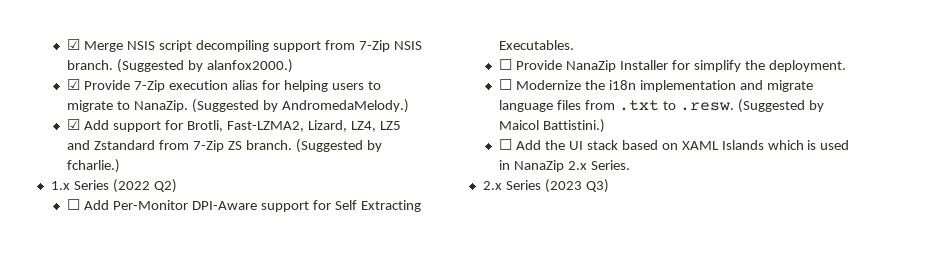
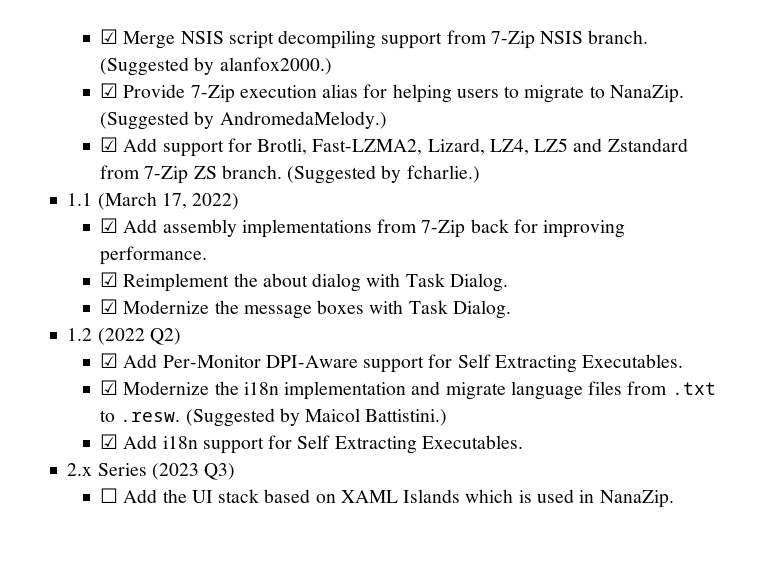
[50,180,109,190] 1.x Series -> [67,192,240,210] [100,218,626,238] [100,246,208,265] [100,272,508,292] [100,299,511,319] [67,328,93,341] 1.1 (March 17, 2022) // ☑ Add assembly implementations from 7-Zip back for improving performance. // ☑ Reimplement the about dialog with Task Dialog. // ☑ Modernize the message boxes with Task Dialog. // 1.2
[67,199,81,210] ☐ -> [100,353,119,368] ☑
[499,59,846,72] [499,79,513,90] ☐ Provide NanaZip Installer for simplify the deployment. // ☐ -> [100,380,119,395] ☑
(606, 126) none -> [100,434,523,454] [67,463,236,480] // ☑ Add i18n support for Self Extracting Executables. // 2.x Series (2023 Q3)
[514,160,631,172] [482,179,609,193] NanaZip 2.x Series. // 2.x Series (2023 Q3) -> [599,490,674,508] NanaZip.

